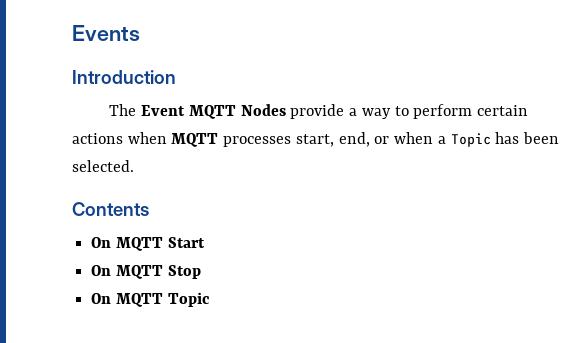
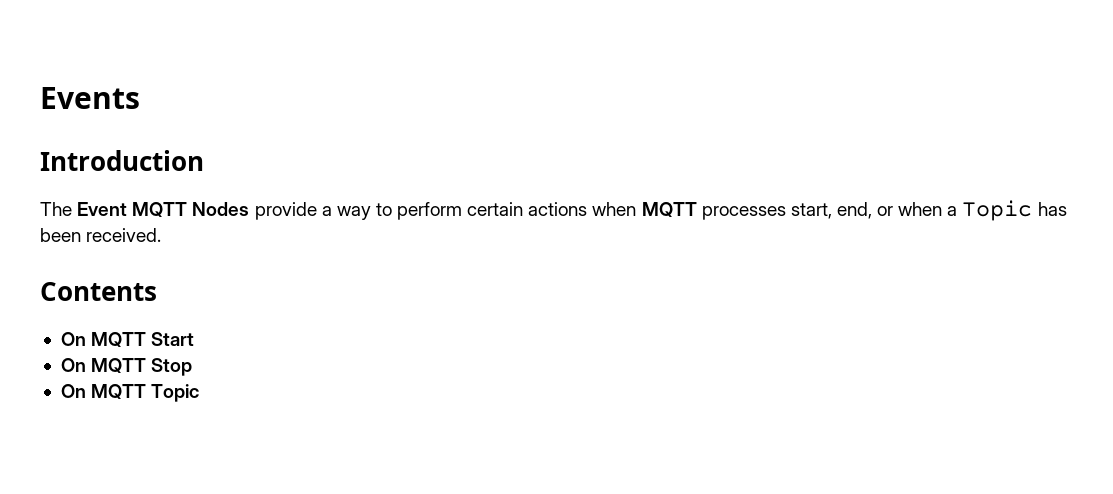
[72,160,134,172] selected. -> [86,228,162,242] received.

